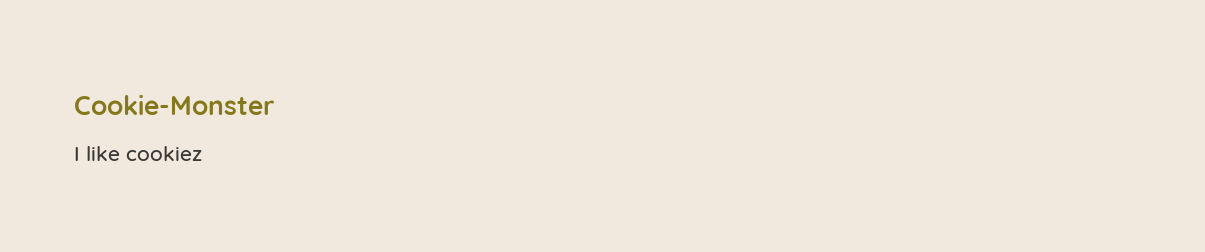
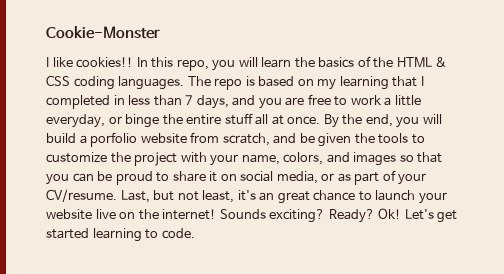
[126,146,202,161] cookiez -> [76,56,448,71] [46,75,424,90] [46,94,421,109] [46,113,442,128] [46,132,425,147] [46,152,443,166] [46,170,427,185] [46,189,447,204] [46,208,458,223] [46,228,195,242] cookies!! In this repo, you will learn the basics of the HTML & CSS coding languages. The repo is based on my learning that I completed in less than 7 days, and you are free to work a little everyday, or binge the entire stuff all at once. By the end, you will build a porfolio website from scratch, and be given the tools to customize the project with your name, colors, and images so that you can be proud to share it on social media, or as part of your CV/resume. Last, but not least, it's an great chance to launch your website live on the internet! Sounds exciting? Ready? Ok! Let's get started learning to code.

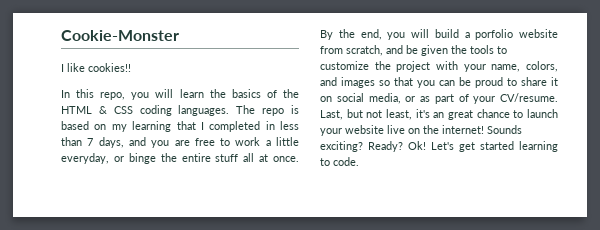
(134, 62) none -> (131, 67) //

